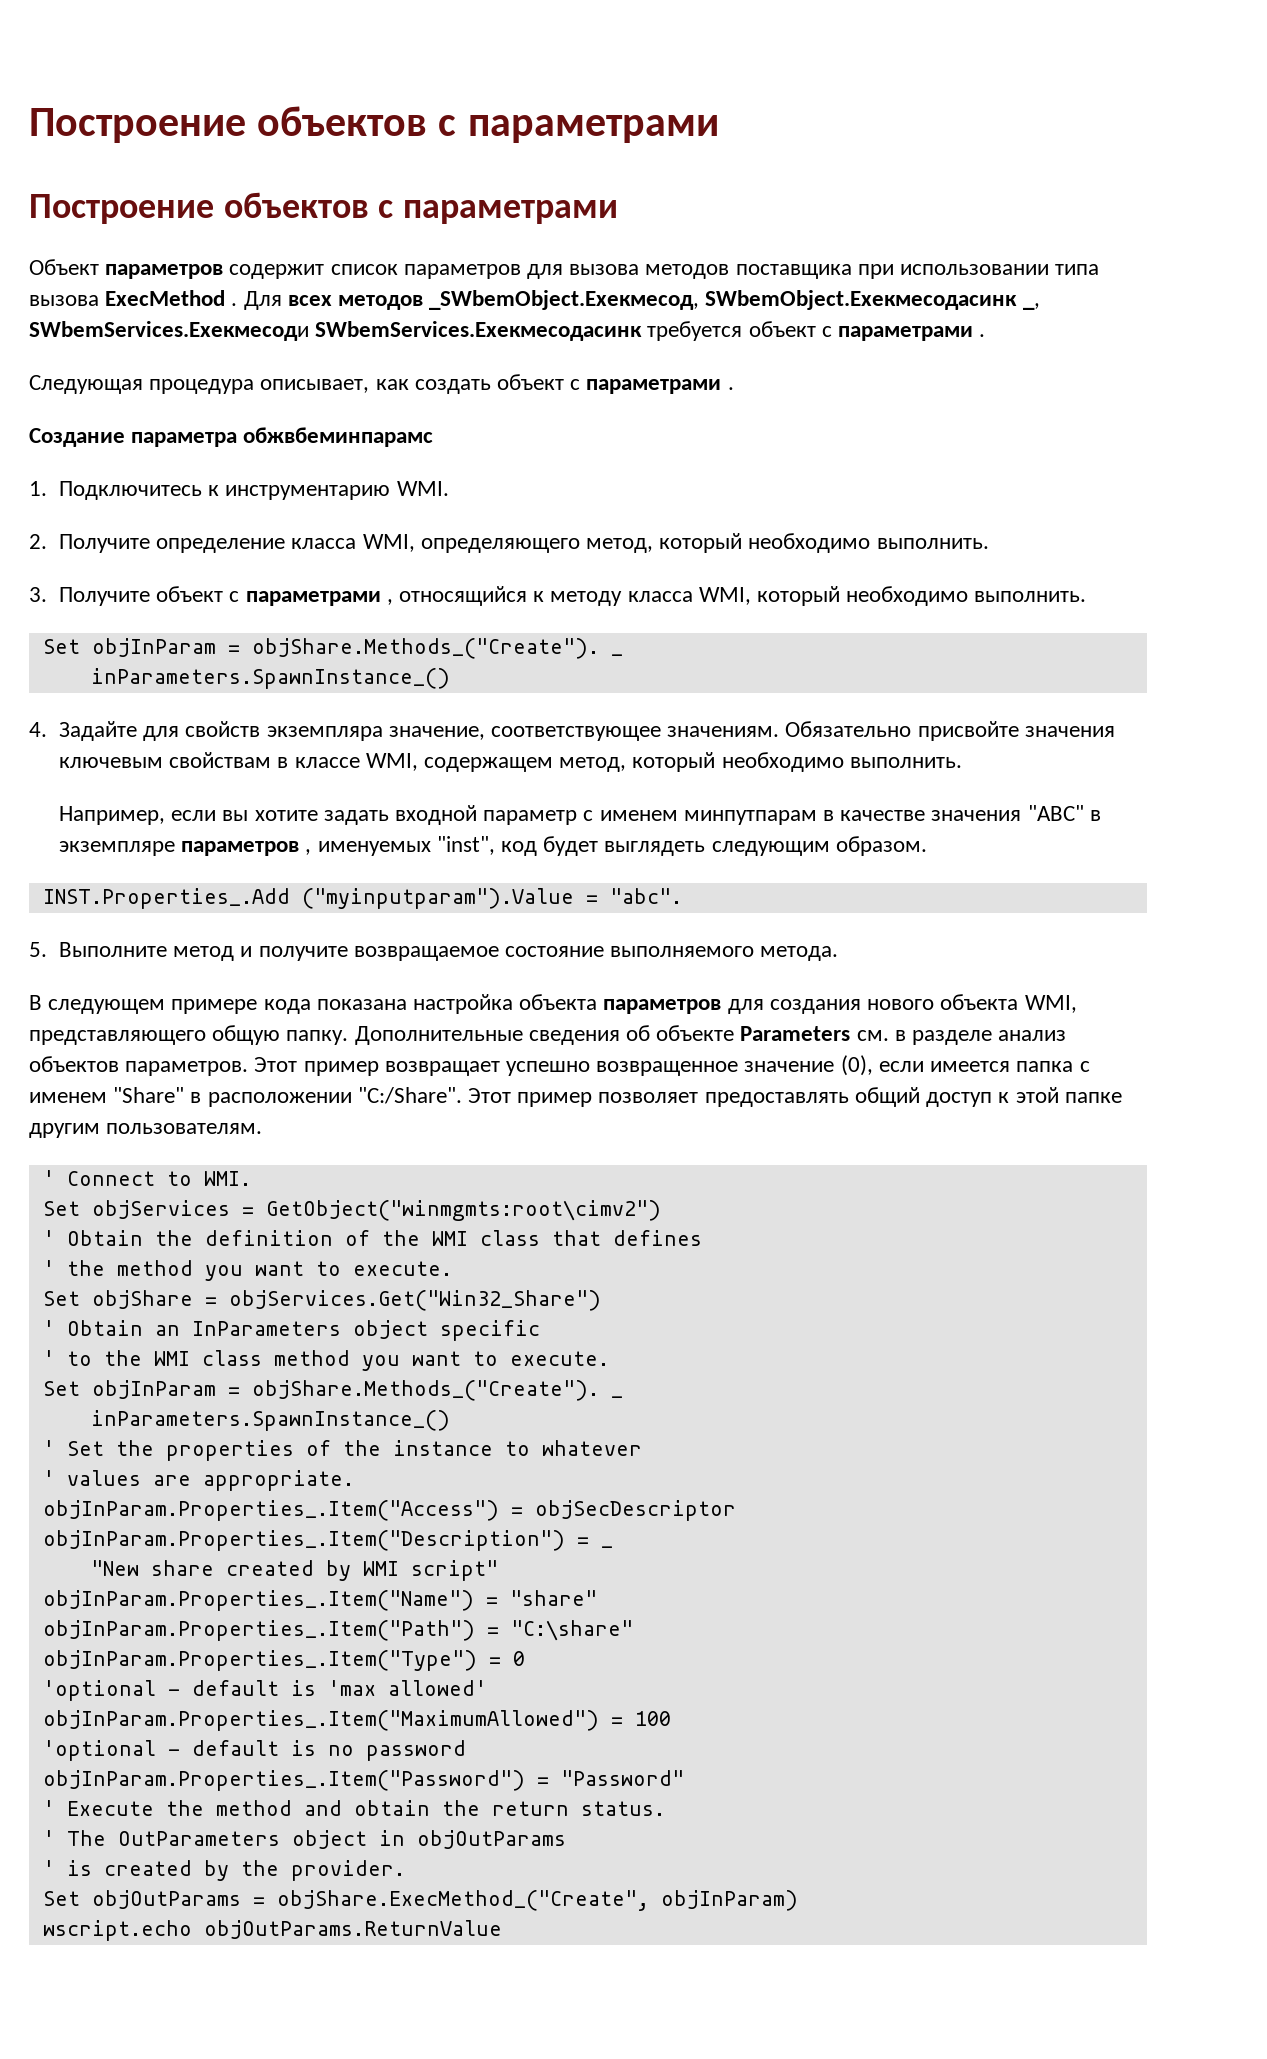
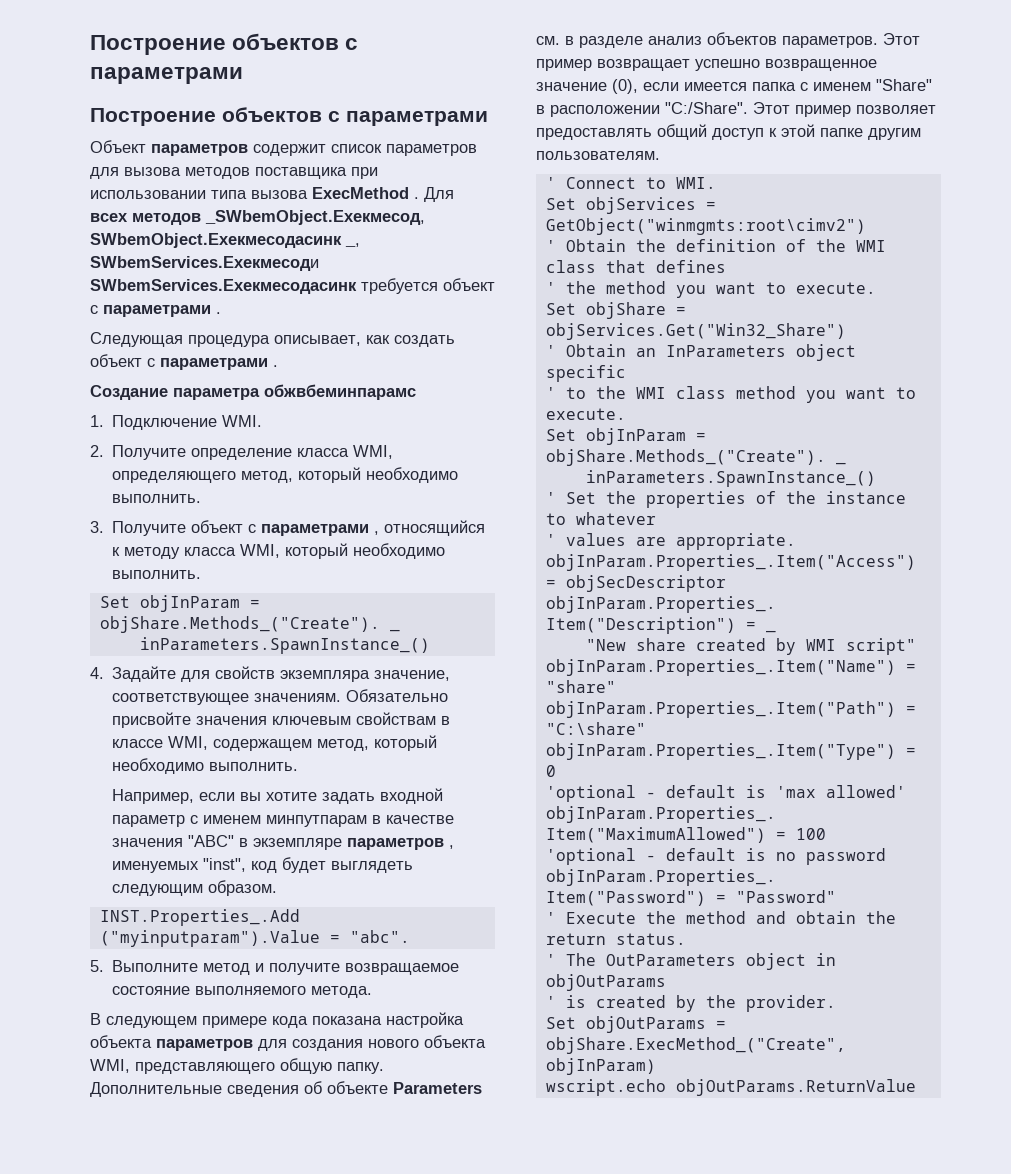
[58,481,391,500] Подключитесь к инструментарию -> [112,415,218,430] Подключение

